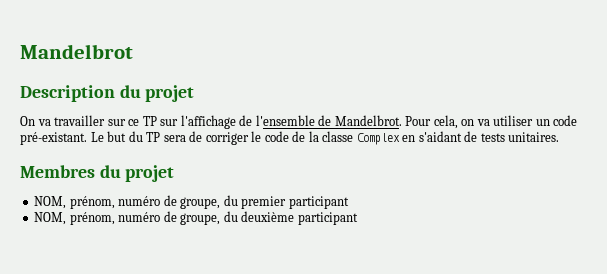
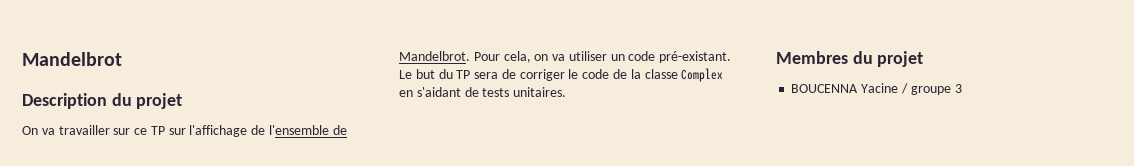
[34,195,349,209] [34,211,358,225] NOM, prénom, numéro de groupe, du premier participant // NOM, prénom, numéro de groupe, du deuxième participant -> [791,83,962,95] BOUCENNA Yacine / groupe 3

